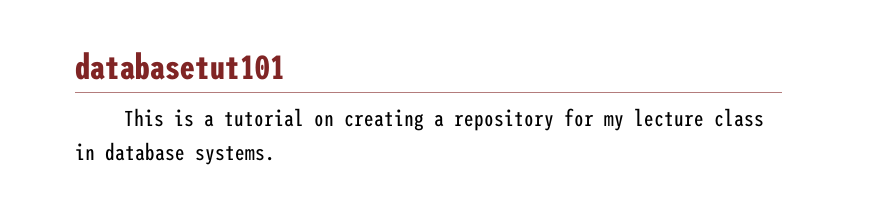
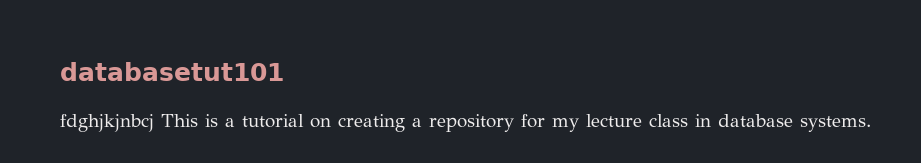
(285, 66) none -> [60,114,154,132] fdghjkjnbcj

